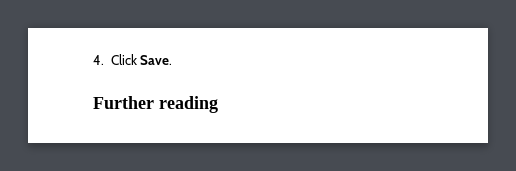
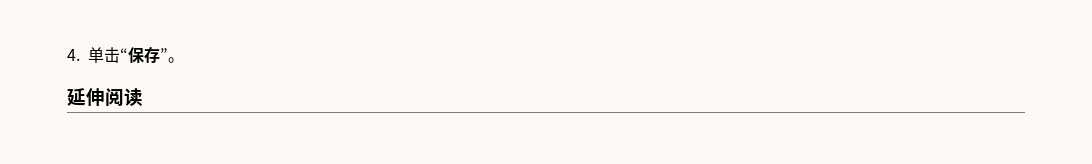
[110,54,173,65] [93,96,218,113] Click Save. // Further reading -> [88,47,184,63] [67,88,143,107] 单击“保存”。 // 延伸阅读

